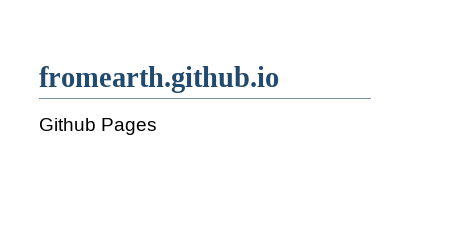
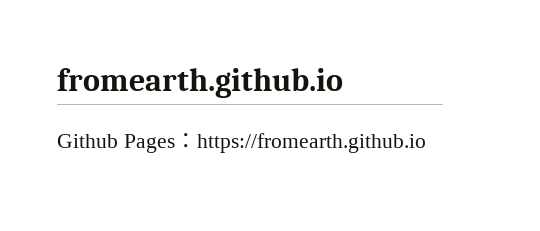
(158, 126) none -> [174,133,426,153] ：https://fromearth.github.io

